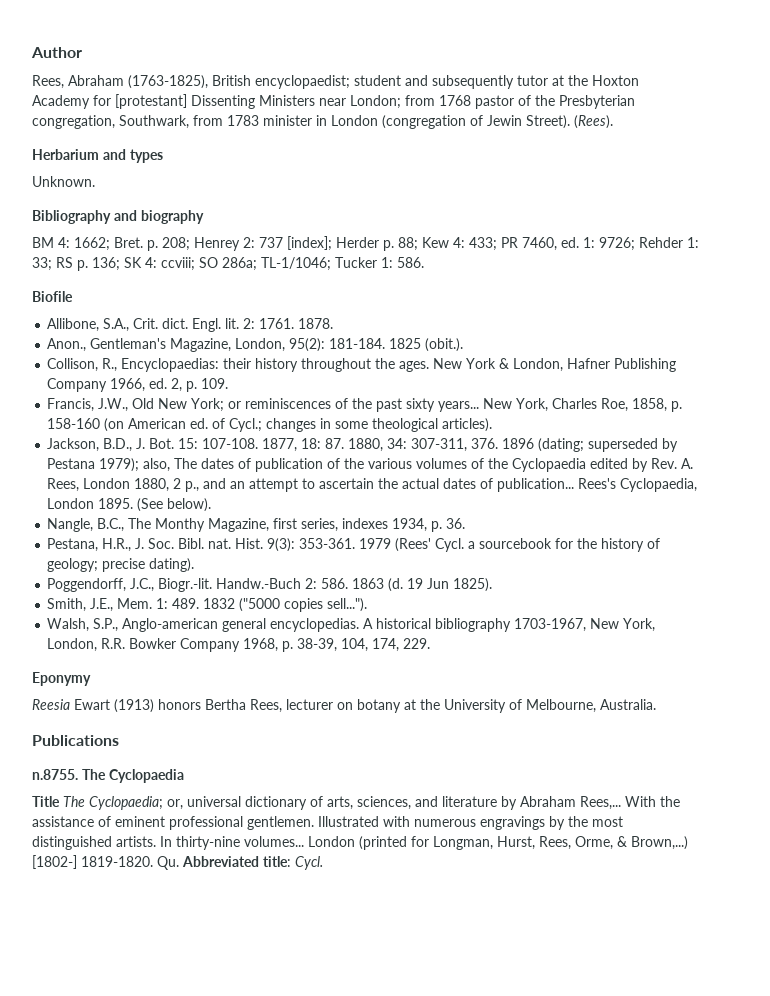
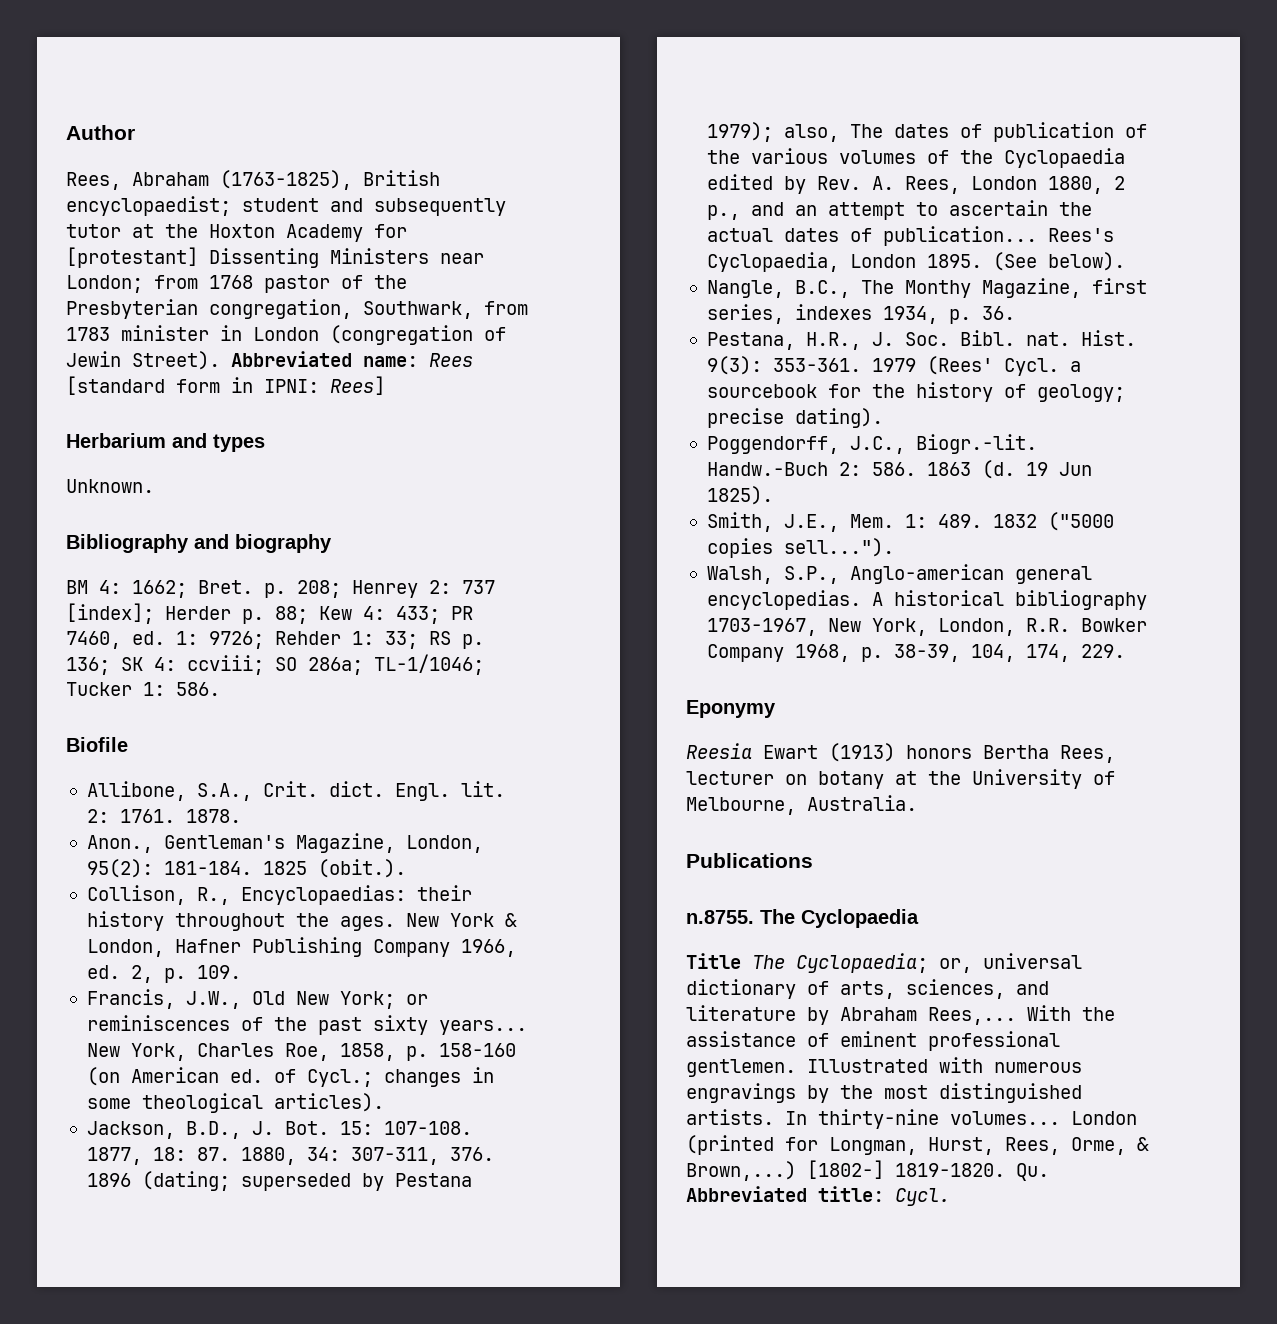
[574,115,613,129] (Rees). -> [231,351,473,367] [66,376,385,395] Abbreviated name: Rees [standard form in IPNI: Rees]

